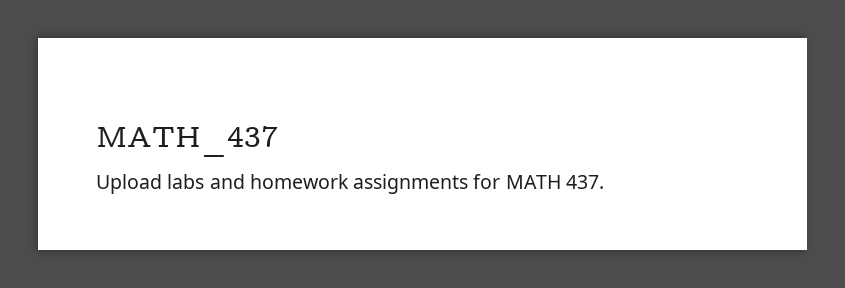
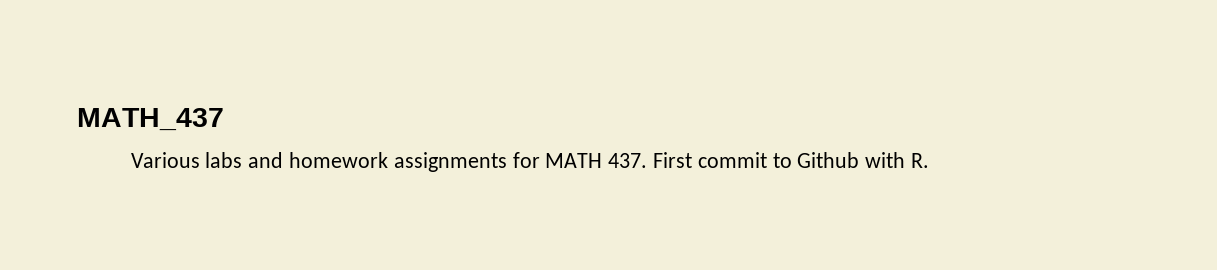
[96,174,162,194] Upload -> [130,152,200,168] Various
(604, 182) none -> [653,152,930,168] First commit to Github with R.

